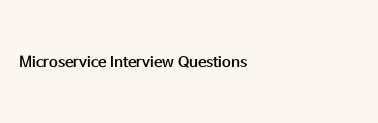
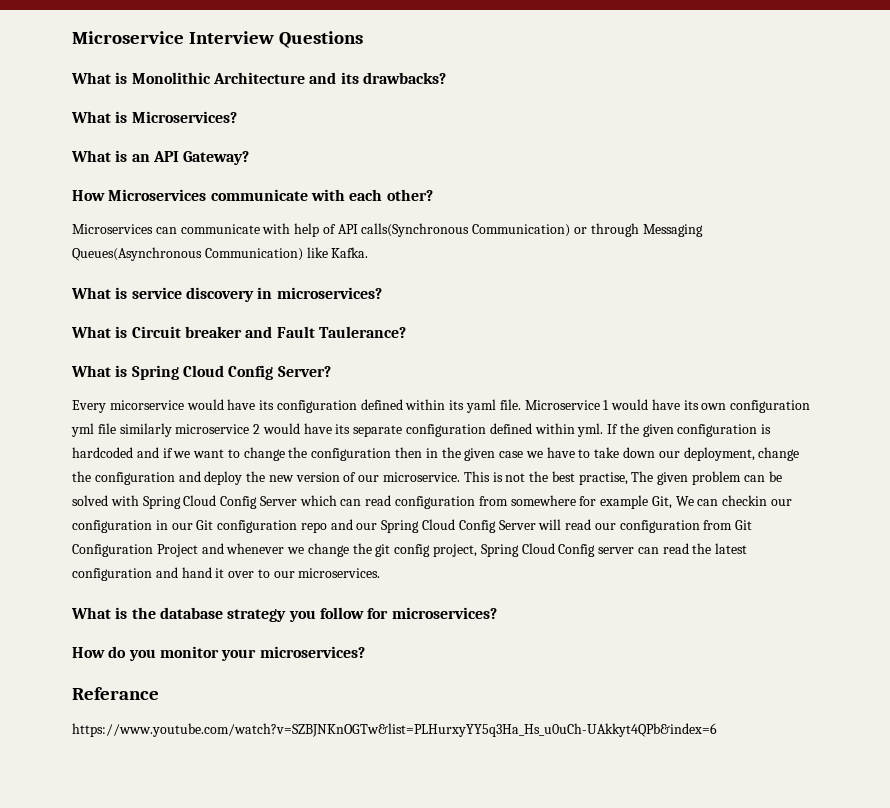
(247, 62) none -> [71,72,446,84] [71,111,237,123] [71,150,250,165] [72,189,433,201] [72,223,703,237] [72,247,369,261] [71,287,382,302] [71,326,406,338] [71,365,331,380] [72,399,811,413] [71,423,772,437] [72,447,800,461] [72,471,782,485] [72,495,793,509] [72,519,753,533] [72,543,748,557] [72,567,381,581] [71,607,497,622] [72,646,365,661] [72,687,159,700] [72,723,717,737] // What is Monolithic Architecture and its drawbacks? // What is Microservices? // What is an API Gateway? // How Microservices communicate with each other? // Microservices can communicate with help of API calls(Synchronous Communication) or through Messaging Queues(Asynchronous Communication) like Kafka. // What is service discovery in microservices? // What is Circuit breaker and Fault Taulerance? // What is Spring Cloud Config Server? // Every micorservice would have its configuration defined within its yaml file. Microservice 1 would have its own configuration yml file similarly microservice 2 would have its separate configuration defined within yml. If the given configuration is hardcoded and if we want to change the configuration then in the given case we have to take down our deployment, change the configuration and deploy the new version of our microservice. This is not the best practise, The given problem can be solved with Spring Cloud Config Server which can read configuration from somewhere for example Git, We can checkin our configuration in our Git configuration repo and our Spring Cloud Config Server will read our configuration from Git Configuration Project and whenever we change the git config project, Spring Cloud Config server can read the latest configuration and hand it over to our microservices. // What is the database strategy you follow for microservices? // How do you monitor your microservices? // Referance // https://www.youtube.com/watch?v=SZBJNKnOGTw&list=PLHurxyYY5q3Ha_Hs_u0uCh-UAkkyt4QPb&index=6

